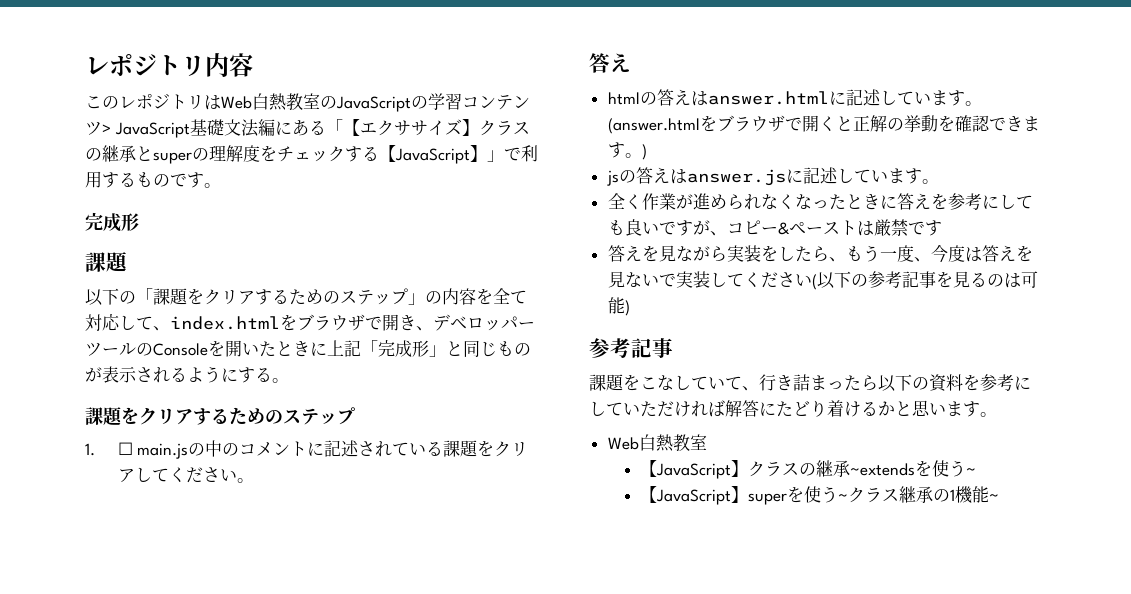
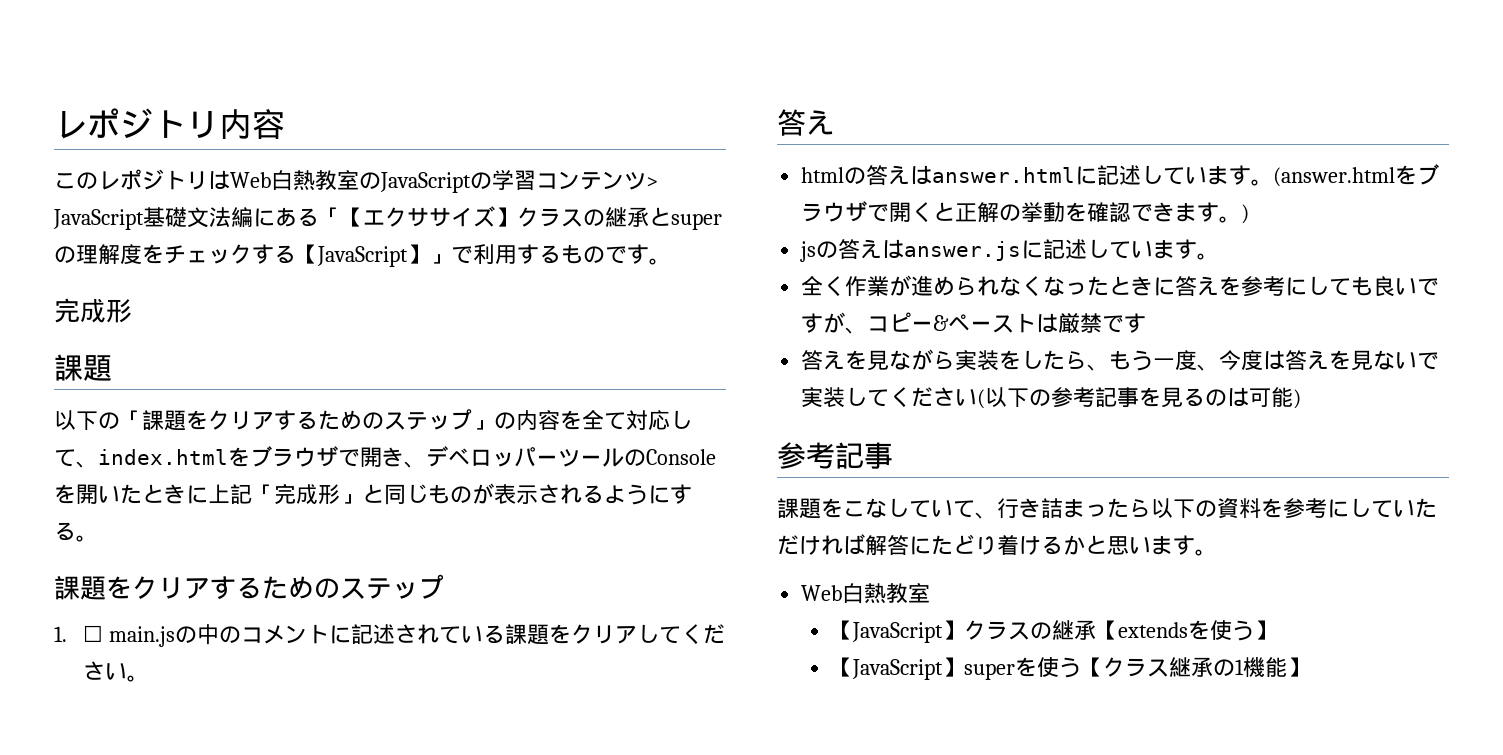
[850,460,977,477] ~extendsを使う~ -> [1095,620,1276,641] 【extendsを使う】
[838,494,849,501] ~ -> [1080,657,1103,677] 【
[989,494,1000,501] ~ -> [1286,657,1309,677] 】

